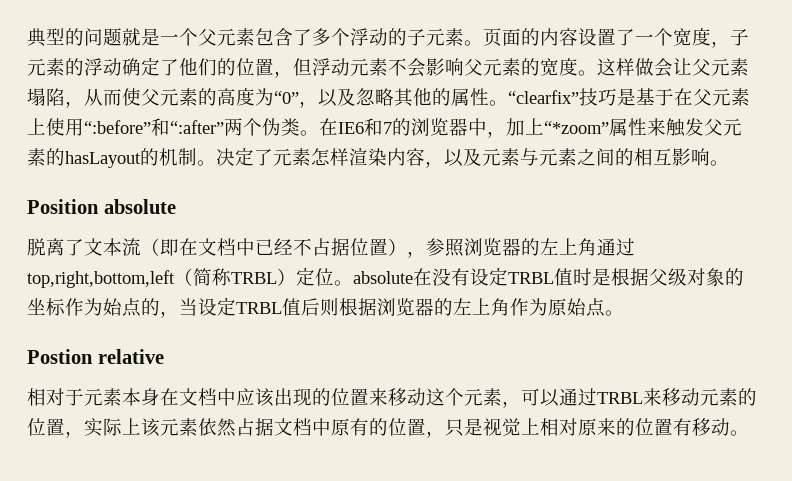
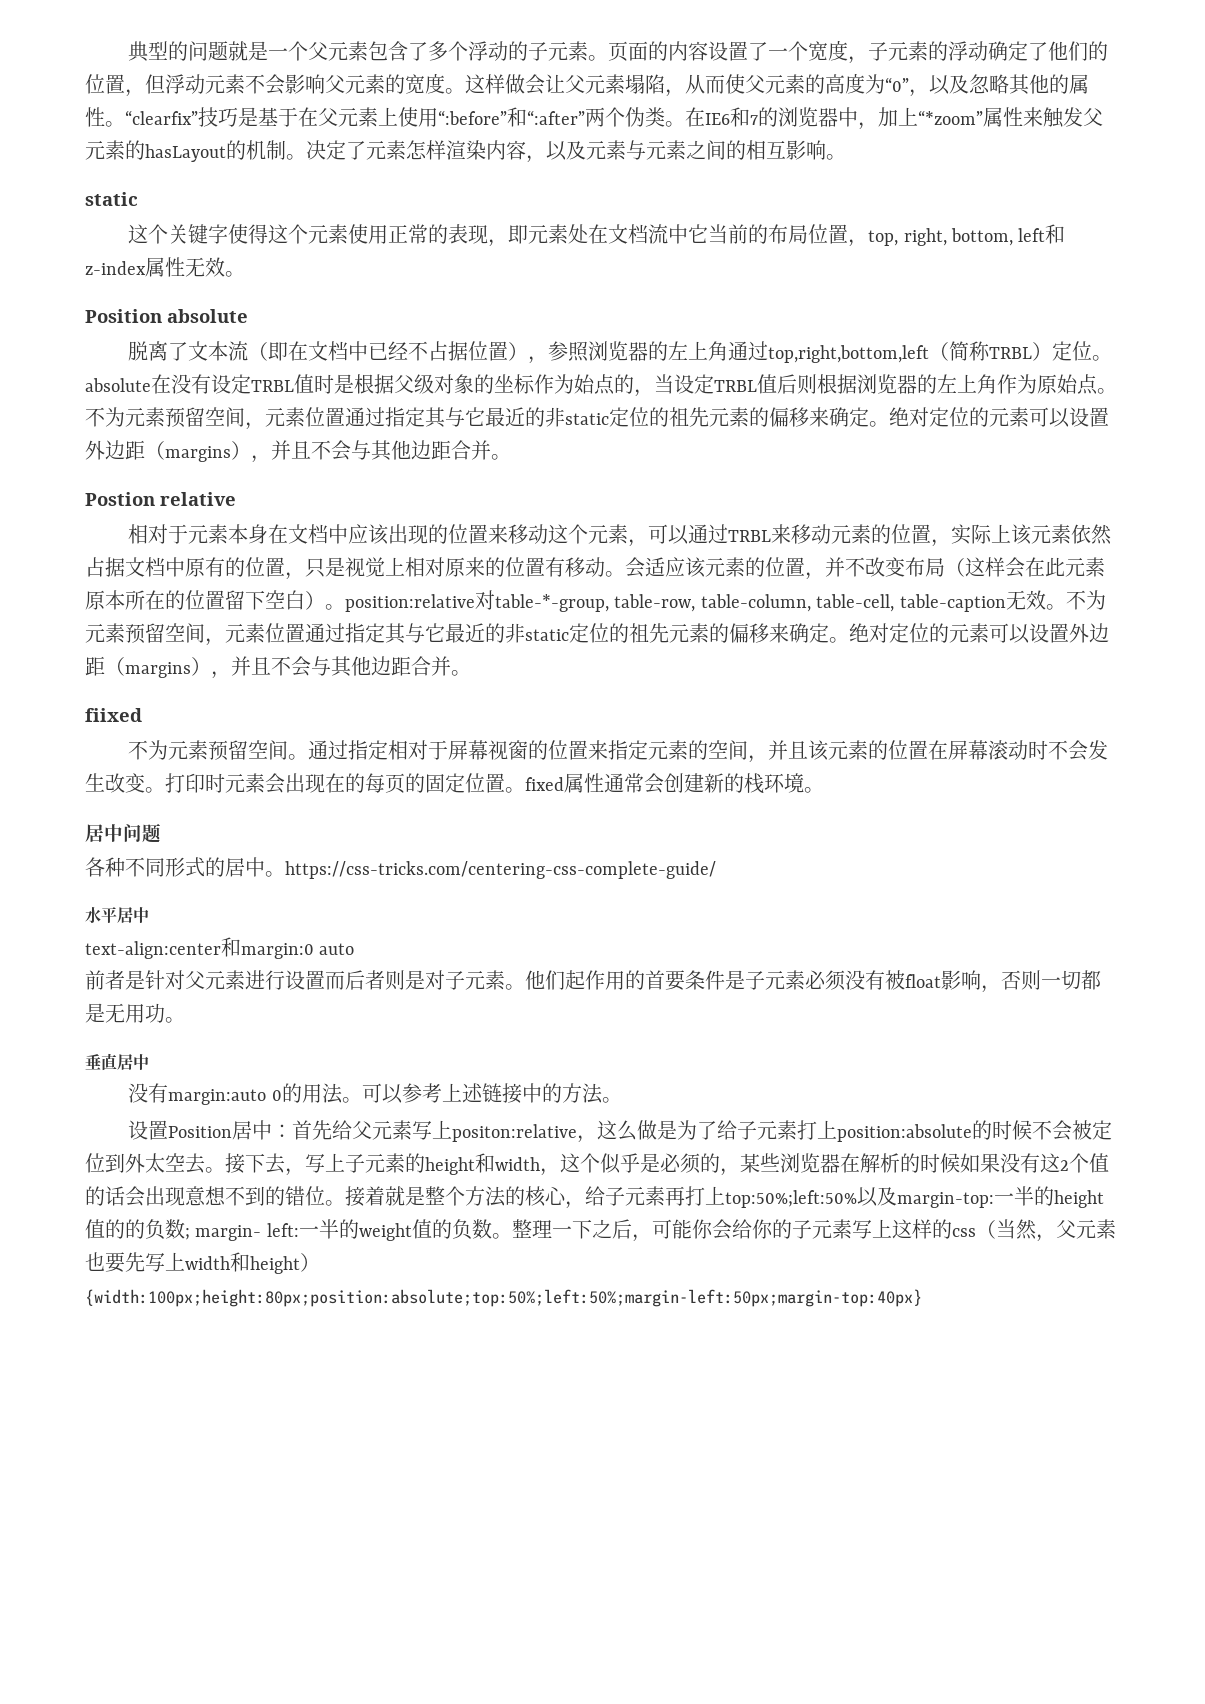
(729, 163) none -> [85,192,138,206] [128,224,1066,247] [85,257,245,277] // static // 这个关键字使得这个元素使用正常的表现，即元素处在文档流中它当前的布局位置，top, right, bottom, left和z-index属性无效。
(624, 313) none -> [85,407,1109,430] [85,440,511,463] 不为元素预留空间，元素位置通过指定其与它最近的非static定位的祖先元素的偏移来确定。绝对定位的元素可以设置外边距（margins），并且不会与其他边距合并。
(749, 433) none -> [625,557,1105,580] [85,590,1106,612] [85,623,1109,646] [85,656,471,679] [85,708,142,722] [128,740,1109,763] [85,773,824,794] [85,823,161,843] [85,857,716,879] [85,907,149,923] [85,937,355,959] [85,970,1101,993] [85,1003,185,1023] [85,1053,149,1071] [128,1083,622,1105] [128,1120,1113,1143] [85,1153,1109,1176] [85,1186,1104,1209] [85,1219,1116,1242] [85,1252,320,1274] [85,1289,922,1307] 会适应该元素的位置，并不改变布局（这样会在此元素原本所在的位置留下空白）。position:relative对table-*-group, table-row, table-column, table-cell, table-caption无效。不为元素预留空间，元素位置通过指定其与它最近的非static定位的祖先元素的偏移来确定。绝对定位的元素可以设置外边距（margins），并且不会与其他边距合并。 // fiixed // 不为元素预留空间。通过指定相对于屏幕视窗的位置来指定元素的空间，并且该元素的位置在屏幕滚动时不会发生改变。打印时元素会出现在的每页的固定位置。fixed属性通常会创建新的栈环境。 // 居中问题 // 各种不同形式的居中。https://css-tricks.com/centering-css-complete-guide/ // 水平居中 // text-align:center和margin:0 auto // 前者是针对父元素进行设置而后者则是对子元素。他们起作用的首要条件是子元素必须没有被float影响，否则一切都是无用功。 // 垂直居中 // 没有margin:auto 0的用法。可以参考上述链接中的方法。 // 设置Position居中：首先给父元素写上positon:relative，这么做是为了给子元素打上position:absolute的时候不会被定位到外太空去。接下去，写上子元素的height和width，这个似乎是必须的，某些浏览器在解析的时候如果没有这2个值的话会出现意想不到的错位。接着就是整个方法的核心，给子元素再打上top:50%;left:50%以及margin-top:一半的height值的的负数; margin- left:一半的weight值的负数。整理一下之后，可能你会给你的子元素写上这样的css（当然，父元素也要先写上width和height）{width:100px;height:80px;position:absolute;top:50%;left:50%;margin-left:50px;margin-top:40px}

